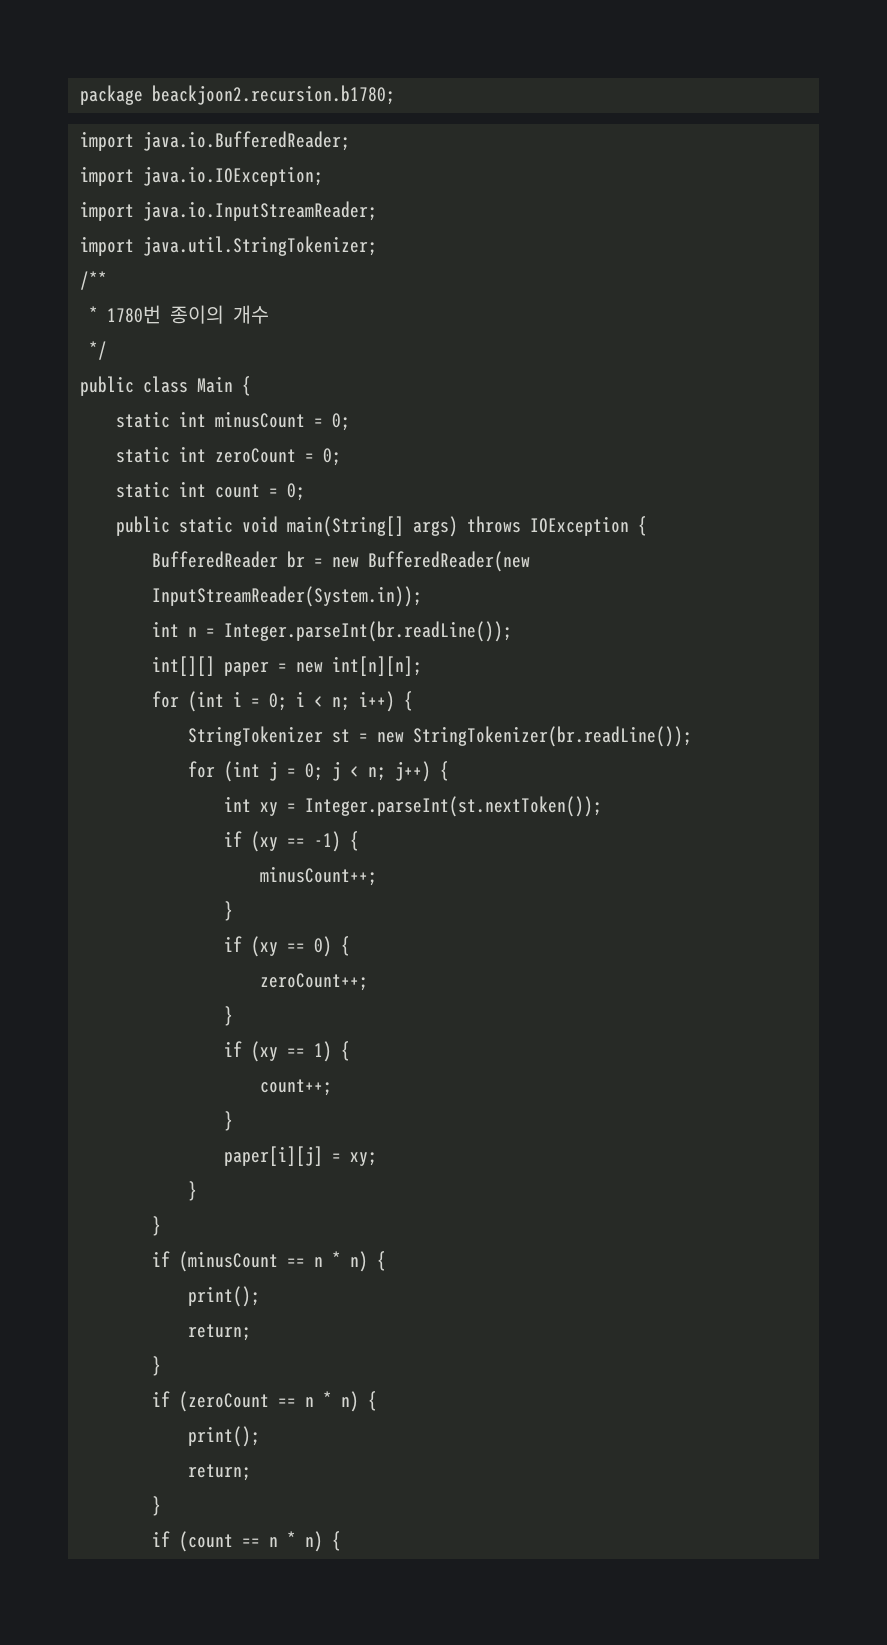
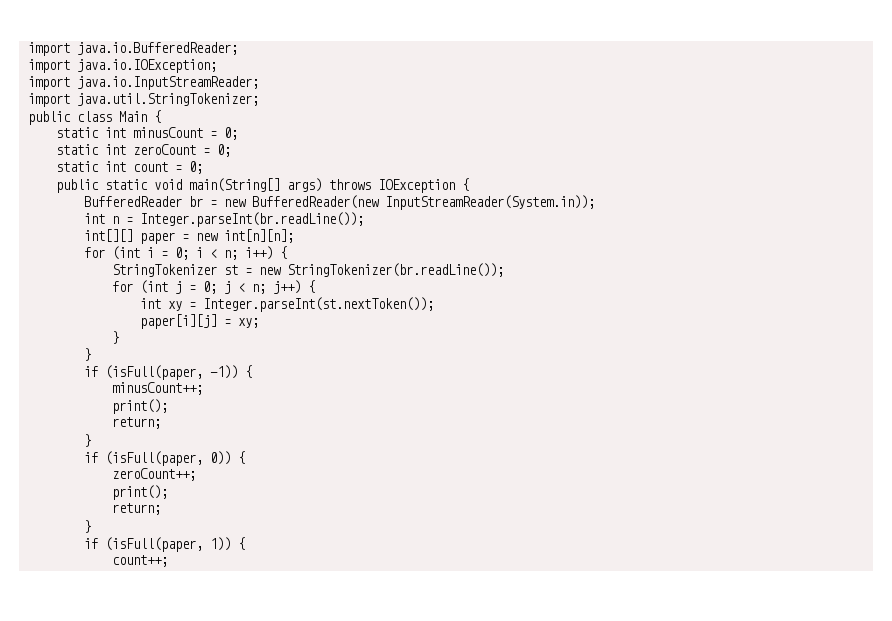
[80,85,395,105] package beackjoon2.recursion.b1780; // -> (27, 49) none
[80,271,107,290] [89,305,269,324] [89,341,107,360] // /** // * 1780번 종이의 개수 // */ -> (259, 99) none
[224,831,359,852] [260,866,377,886] [224,901,233,921] [224,936,350,957] [260,973,368,991] [224,1006,233,1026] [224,1041,350,1062] [260,1079,332,1096] [224,1111,233,1131] // if (xy == -1) { // minusCount++; // } // if (xy == 0) { // zeroCount++; // } // if (xy == 1) { // count++; // } -> (434, 304) none
[179,1251,386,1272] [188,1286,260,1307] [188,1324,251,1341] [152,1356,161,1376] [152,1391,377,1412] [188,1426,260,1447] [188,1464,251,1481] [152,1496,161,1516] [152,1531,341,1552] (minusCount == n * n) { // print(); // return; // } // if (zeroCount == n * n) { // print(); // return; // } // if (count == n * n) { -> [104,365,252,380] [111,382,203,395] [111,399,168,414] [111,417,161,429] [83,434,91,447] [83,451,245,466] [111,468,196,481] [111,485,168,500] [111,503,161,515] [83,520,91,533] [83,537,245,552] [111,555,168,567] (isFull(paper, -1)) { // minusCount++; // print(); // return; // } // if (isFull(paper, 0)) { // zeroCount++; // print(); // return; // } // if (isFull(paper, 1)) { // count++;

